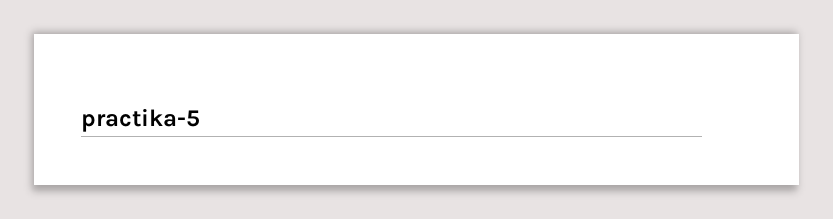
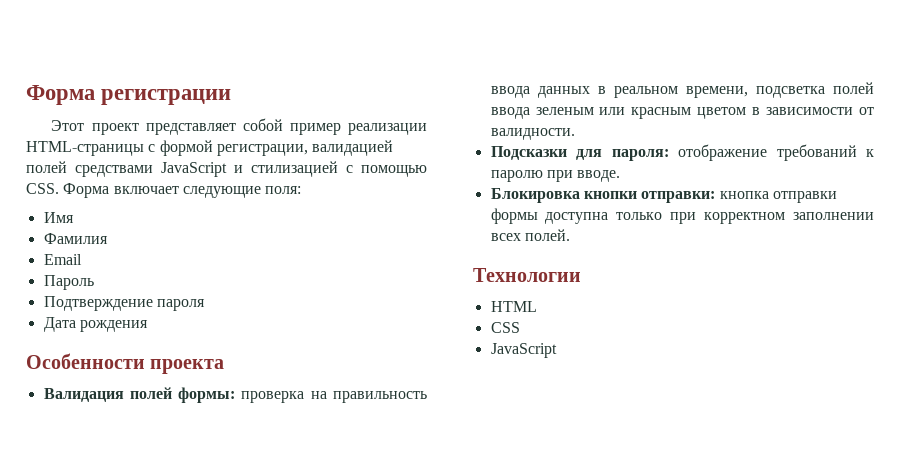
[81,108,200,132] practika-5 -> [26,85,232,105] [51,118,428,135] [26,140,394,156] [26,161,427,177] [26,183,302,198] [43,212,74,223] [43,233,108,244] [43,254,82,265] [43,275,94,290] [43,296,205,311] [43,317,148,332] [26,353,225,374] [43,387,428,403] [490,82,874,98] [490,107,874,119] [490,128,575,140] [490,144,874,161] [490,170,621,182] [490,188,837,203] [490,208,874,224] [490,229,570,241] [473,268,581,282] [490,301,537,312] [490,322,520,333] [490,343,557,358] Форма регистрации // Этот проект представляет собой пример реализации HTML-страницы с формой регистрации, валидацией полей средствами JavaScript и стилизацией с помощью CSS. Форма включает следующие поля: // Имя // Фамилия // Email // Пароль // Подтверждение пароля // Дата рождения // Особенности проекта // Валидация полей формы: проверка на правильность ввода данных в реальном времени, подсветка полей ввода зеленым или красным цветом в зависимости от валидности. // Подсказки для пароля: отображение требований к паролю при вводе. // Блокировка кнопки отправки: кнопка отправки формы доступна только при корректном заполнении всех полей. // Технологии // HTML // CSS // JavaScript

